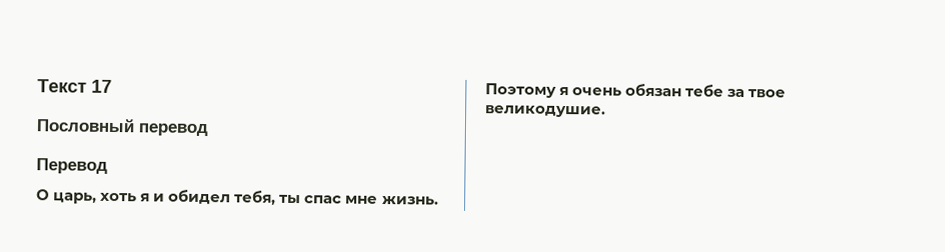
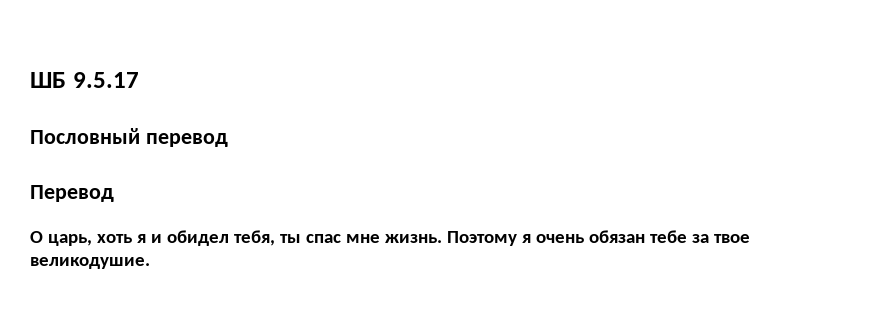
[37,79,112,93] Текст 17 -> [30,72,139,88] ШБ 9.5.17

